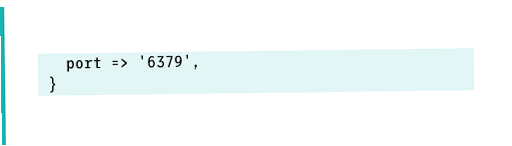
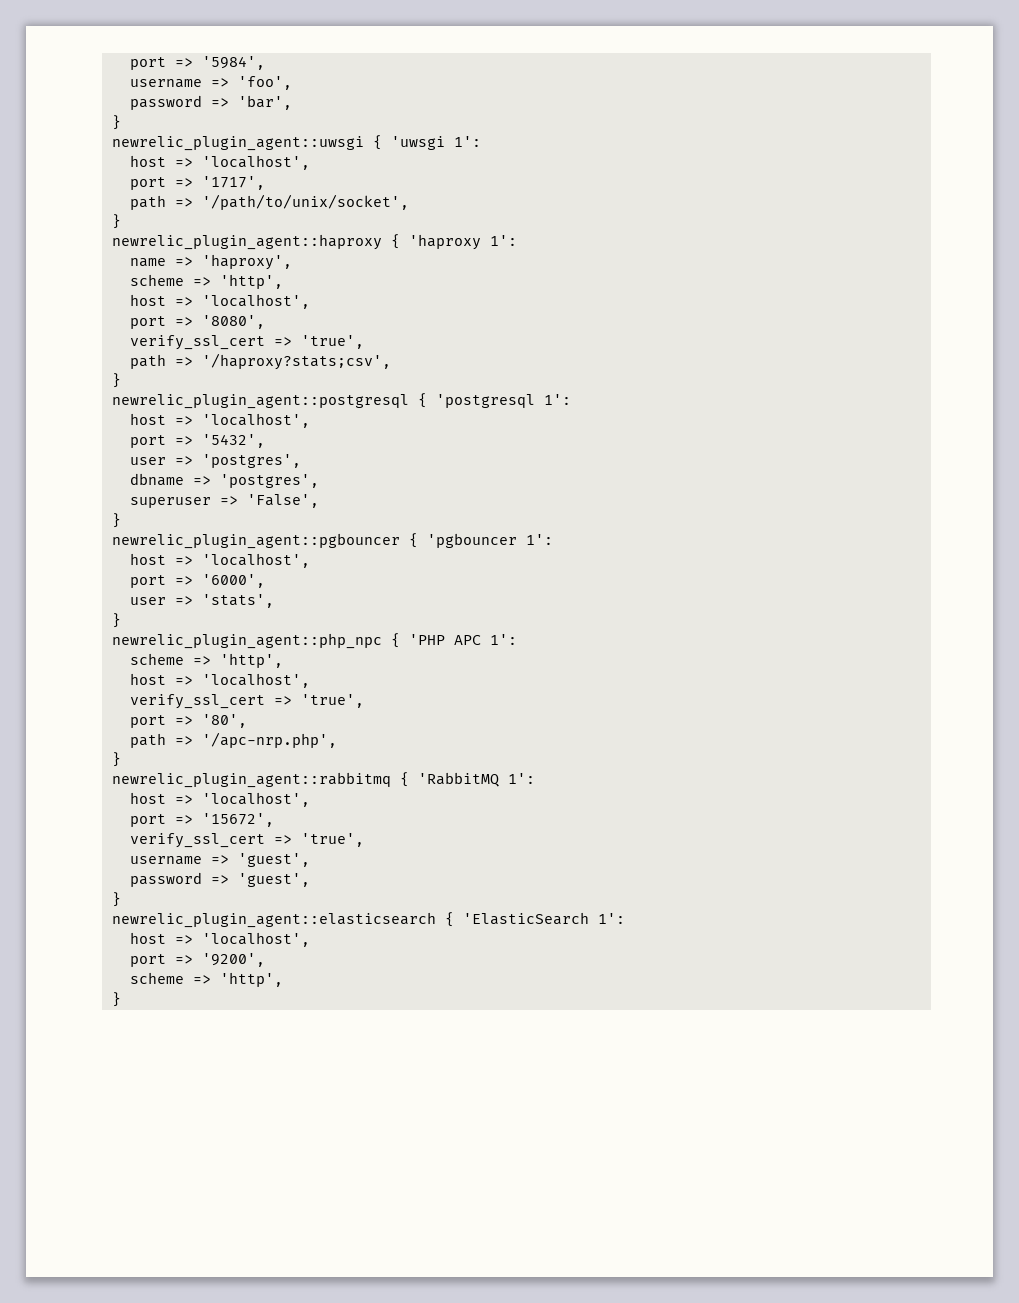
[64,53,201,73] port => '6379', -> [129,56,265,70] [129,76,292,90] [129,95,292,110] [111,115,121,130] [111,135,481,151] [129,155,310,170] [129,176,265,190] [129,194,409,210] [111,214,121,229] [111,234,517,250] [129,254,292,270] [129,274,283,289] [129,294,310,309] [129,315,265,329] [129,335,364,350] [129,353,391,370] [111,373,121,388] [111,393,571,409] [129,413,310,428] [129,434,265,448] [129,454,301,468] [129,473,319,488] [129,494,319,508] [111,513,121,528] [111,533,553,549] [129,553,310,568] [129,574,265,588] [129,594,274,608] [111,613,121,628] [111,633,517,649] [129,653,283,668] [129,673,310,688] [129,694,364,709] [129,714,247,728] [129,732,337,748] [111,752,121,767] [111,772,535,788] [129,792,310,807] [129,813,274,827] [129,833,364,848] [129,853,310,867] [129,872,310,887] [111,892,121,907] [111,912,625,928] [129,932,310,947] [129,953,265,967] [129,972,283,987] port => '5984', // username => 'foo', // password => 'bar', // } // newrelic_plugin_agent::uwsgi { 'uwsgi 1': // host => 'localhost', // port => '1717', // path => '/path/to/unix/socket', // } // newrelic_plugin_agent::haproxy { 'haproxy 1': // name => 'haproxy', // scheme => 'http', // host => 'localhost', // port => '8080', // verify_ssl_cert => 'true', // path => '/haproxy?stats;csv', // } // newrelic_plugin_agent::postgresql { 'postgresql 1': // host => 'localhost', // port => '5432', // user => 'postgres', // dbname => 'postgres', // superuser => 'False', // } // newrelic_plugin_agent::pgbouncer { 'pgbouncer 1': // host => 'localhost', // port => '6000', // user => 'stats', // } // newrelic_plugin_agent::php_npc { 'PHP APC 1': // scheme => 'http', // host => 'localhost', // verify_ssl_cert => 'true', // port => '80', // path => '/apc-nrp.php', // } // newrelic_plugin_agent::rabbitmq { 'RabbitMQ 1': // host => 'localhost', // port => '15672', // verify_ssl_cert => 'true', // username => 'guest', // password => 'guest', // } // newrelic_plugin_agent::elasticsearch { 'ElasticSearch 1': // host => 'localhost', // port => '9200', // scheme => 'http',

